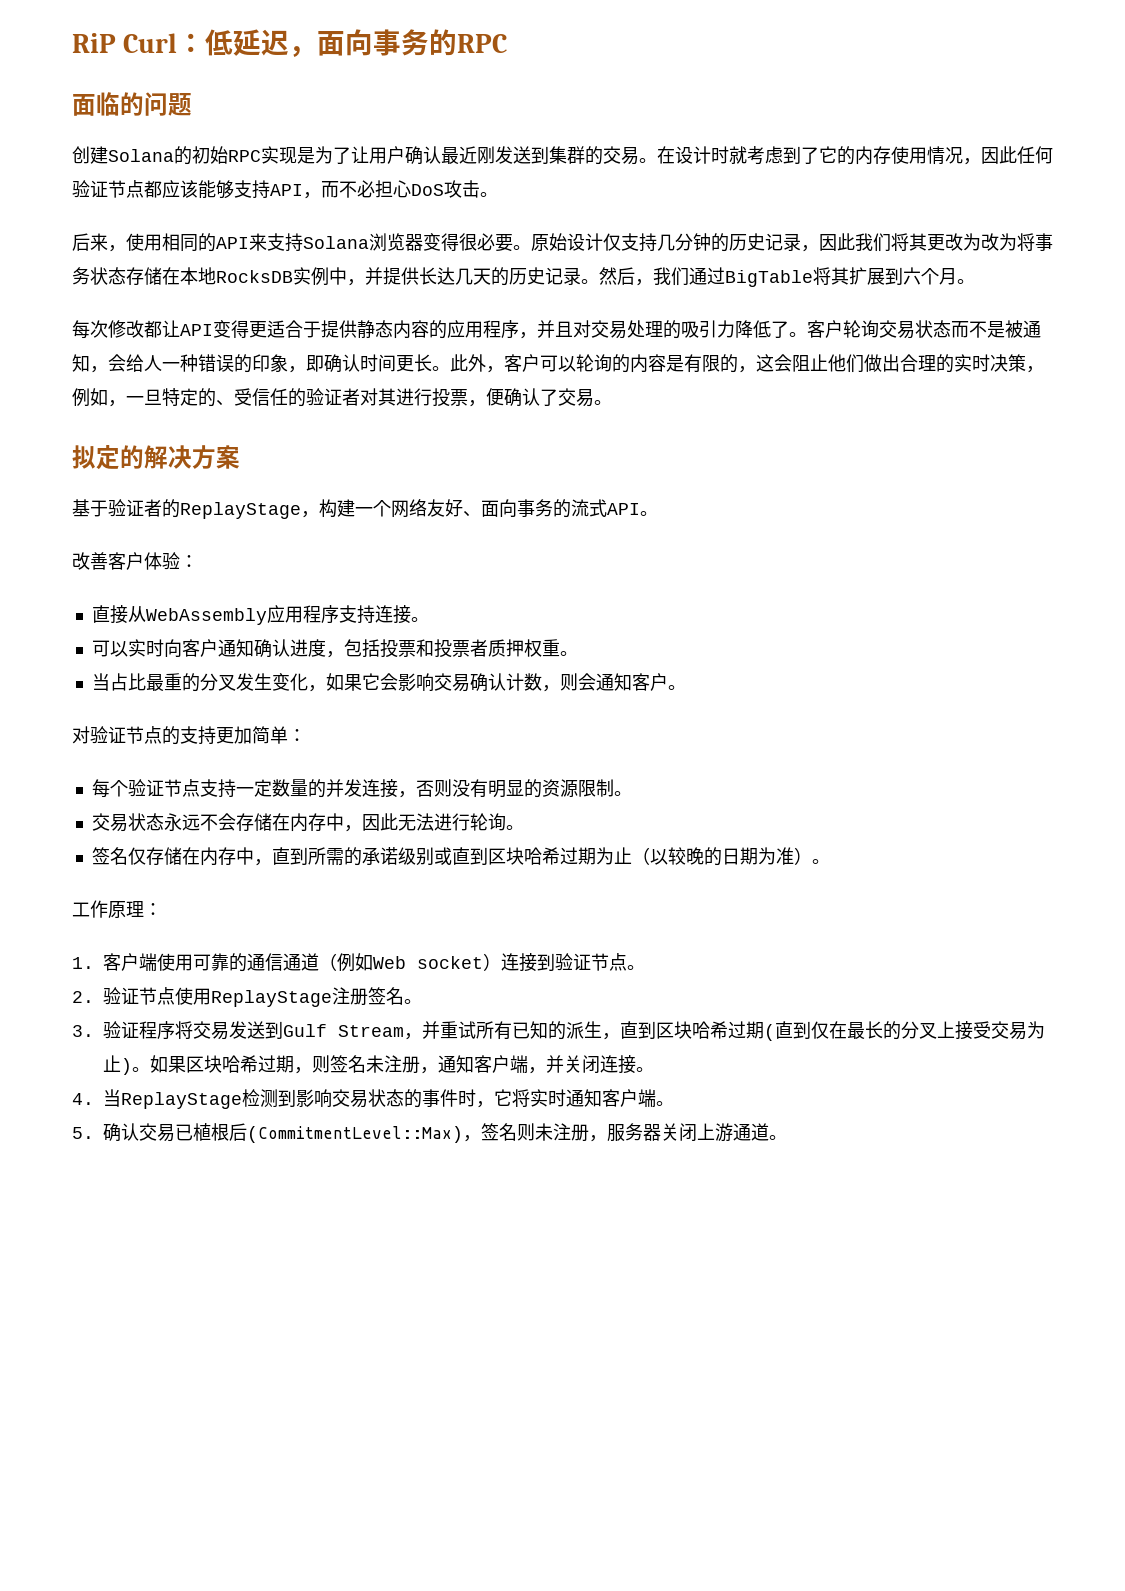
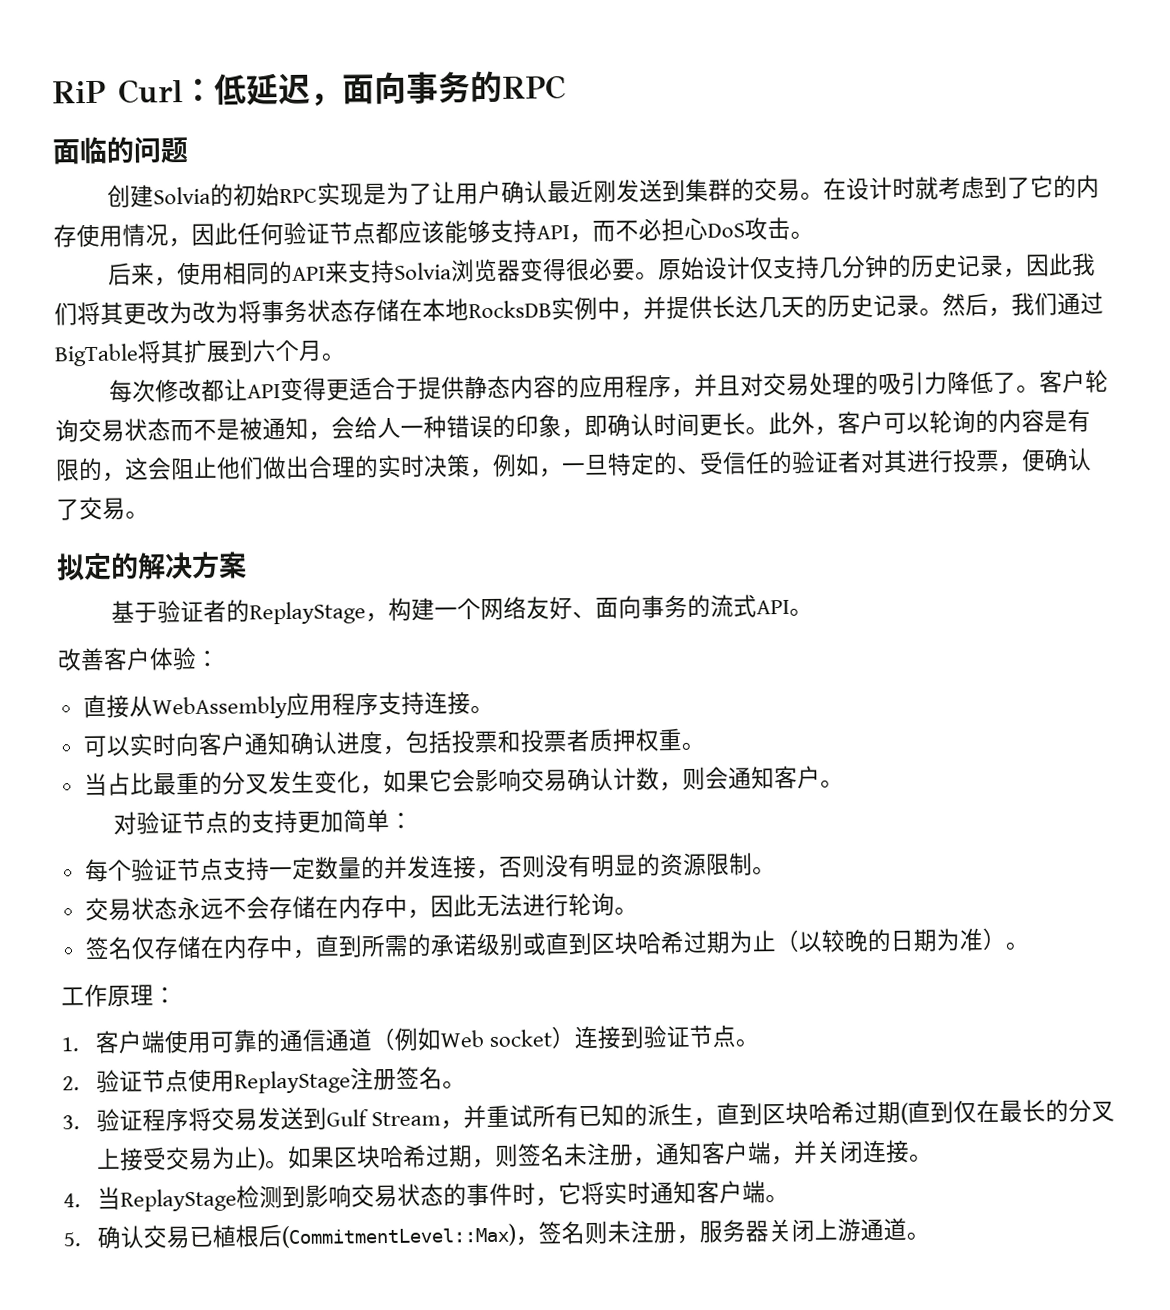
[108,149,174,162] Solana -> [153,186,212,205] Solvia
[303,236,369,249] Solana -> [394,262,453,280] Solvia

